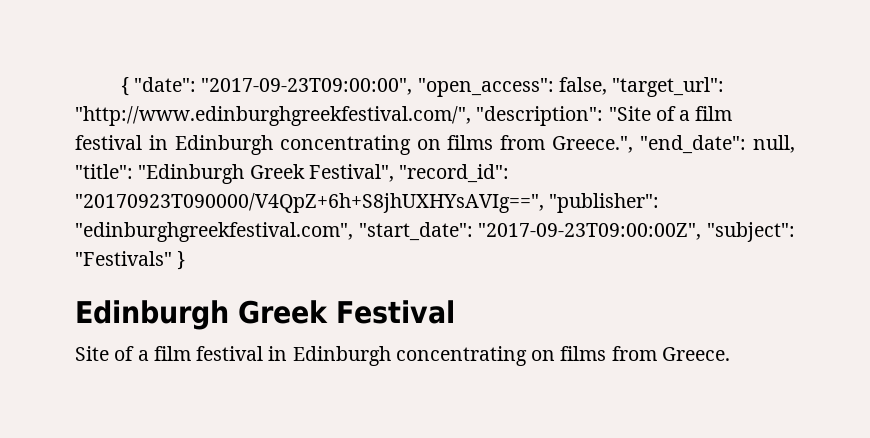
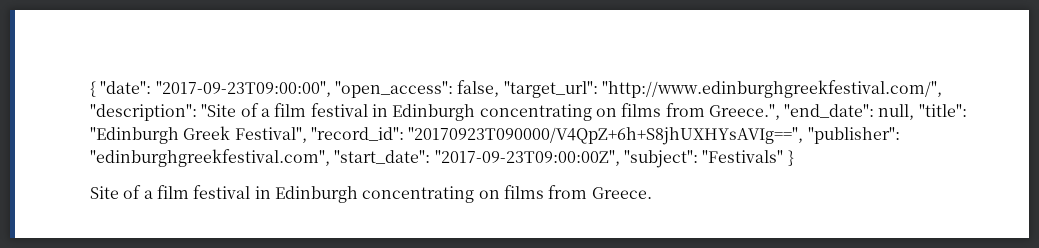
[75,300,455,330] // Edinburgh Greek Festival -> (794, 158) none

